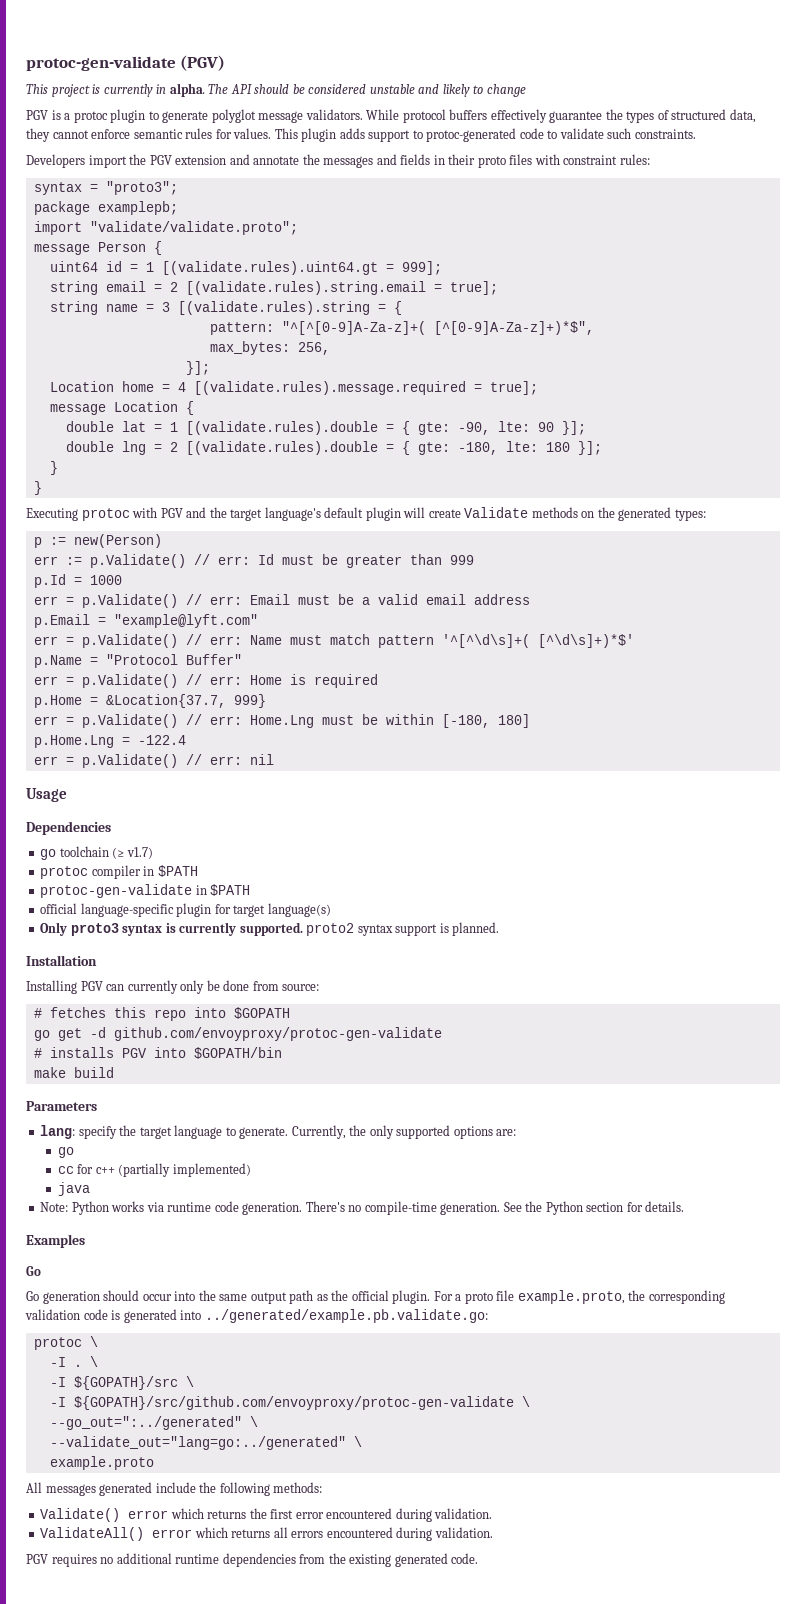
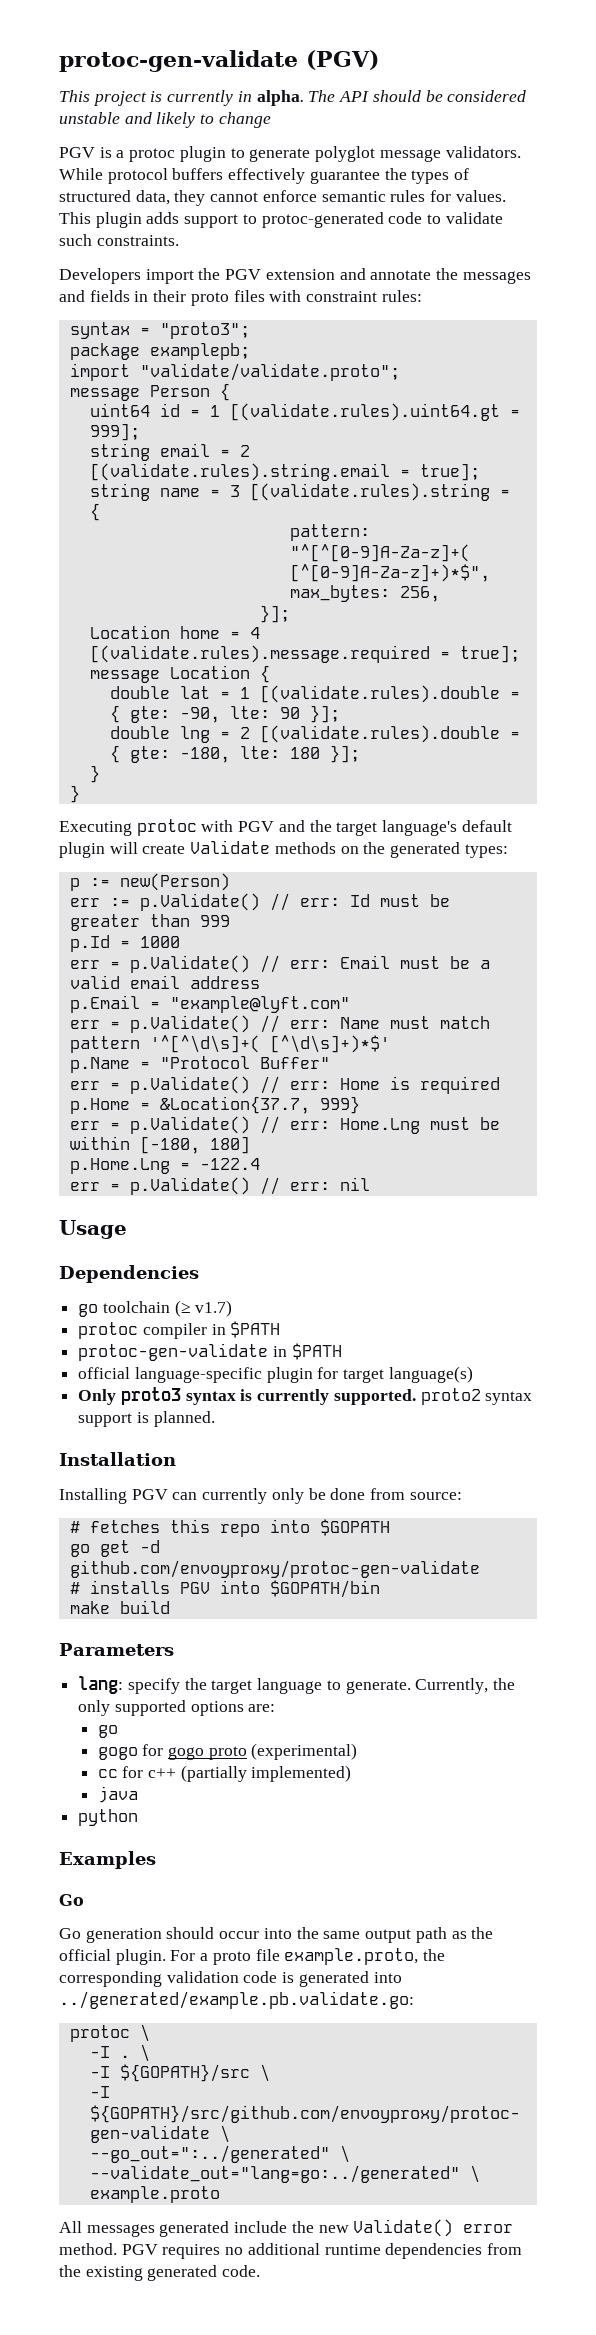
(74, 1152) none -> [97,1743,358,1760] // gogo for gogo proto (experimental)
[40,1201,685,1215] Note: Python works via runtime code generation. There's no compile-time generation. See the Python section for details. -> [78,1809,139,1826] python
[219,1482,323,1496] [40,1508,493,1522] [40,1527,493,1541] following methods: // Validate() error which returns the first error encountered during validation. // ValidateAll() error which returns all errors encountered during validation. // -> [318,2219,514,2237] [59,2243,117,2255] new Validate() error method.

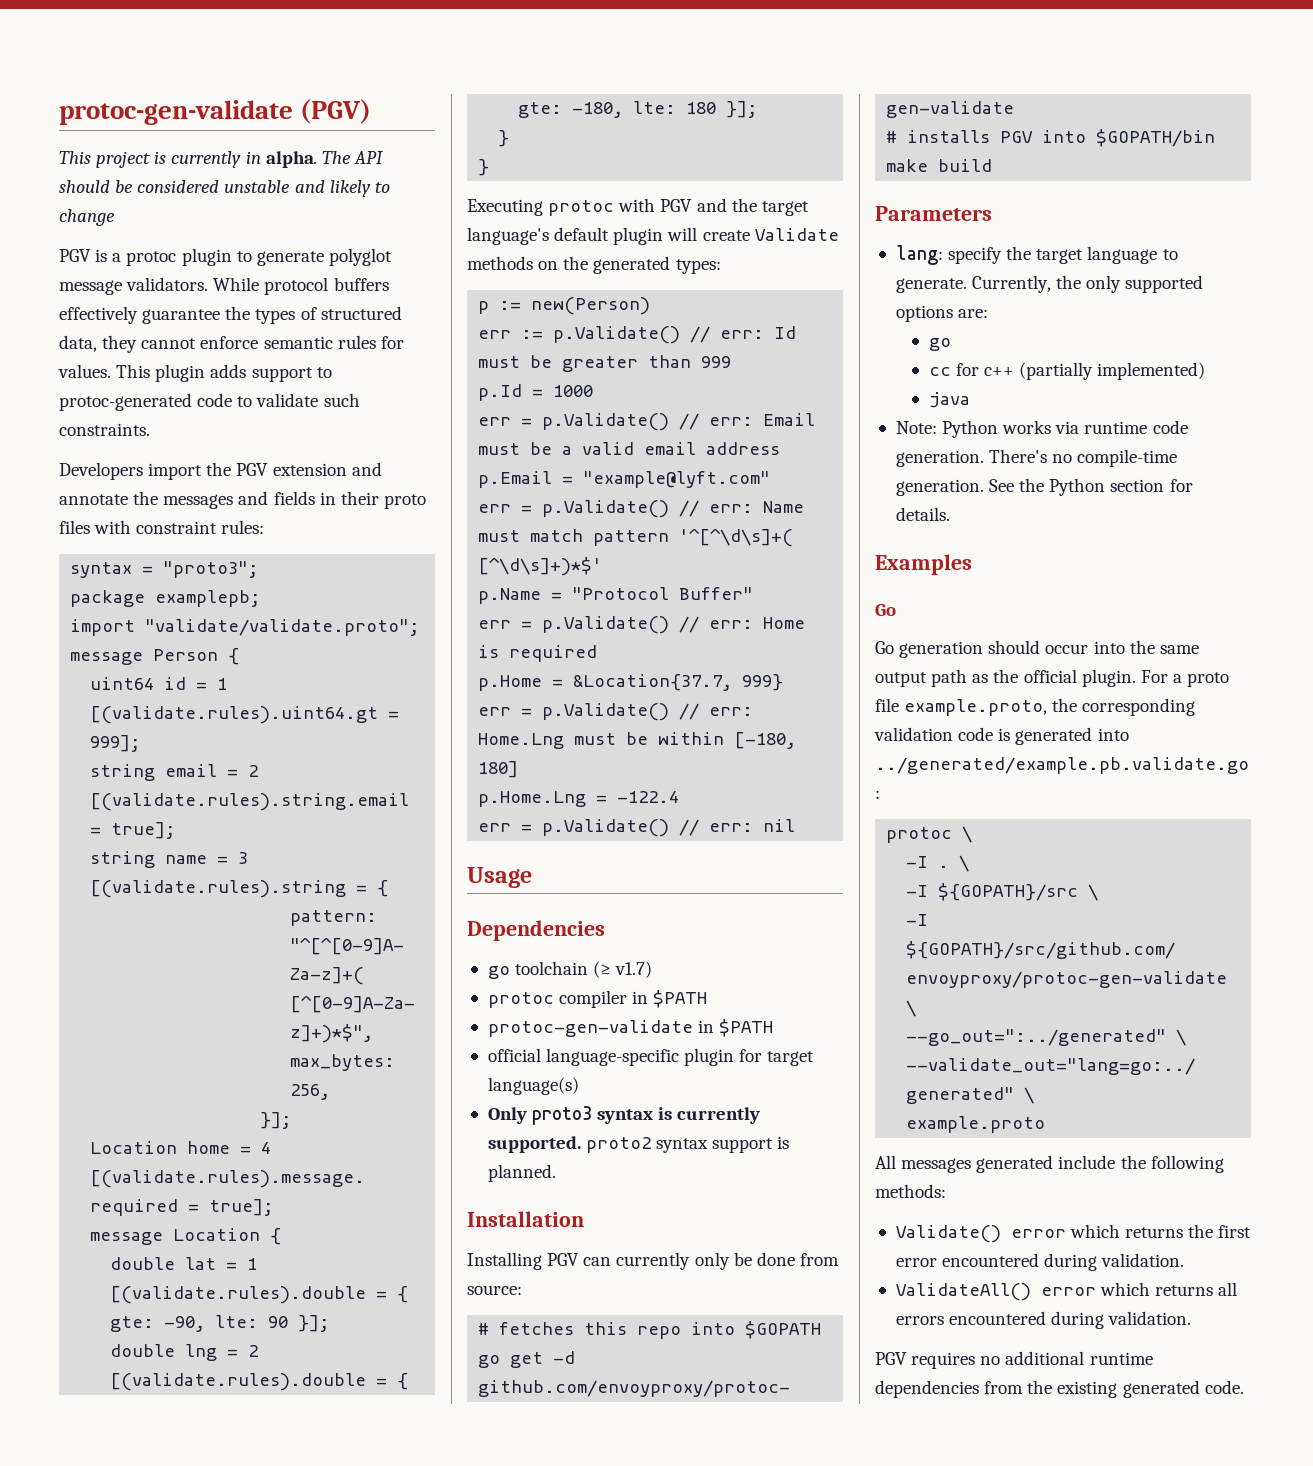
[97,1743,358,1760] // gogo for gogo proto (experimental) -> (951, 344) none
[78,1809,139,1826] python -> [895,420,1188,438] [895,449,1178,467] [895,478,1193,496] [895,507,950,521] Note: Python works via runtime code generation. There's no compile-time generation. See the Python section for details.
[318,2219,514,2237] [59,2243,117,2255] new Validate() error method. -> [1150,1155,1224,1173] [875,1184,946,1198] [895,1224,1252,1243] [895,1253,1185,1271] [895,1282,1238,1301] [895,1311,1192,1329] following methods: // Validate() error which returns the first error encountered during validation. // ValidateAll() error which returns all errors encountered during validation. //

